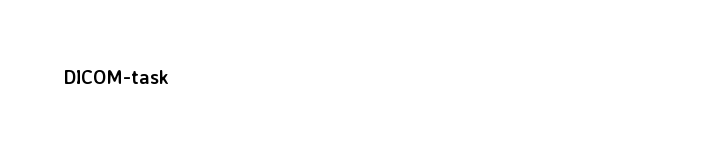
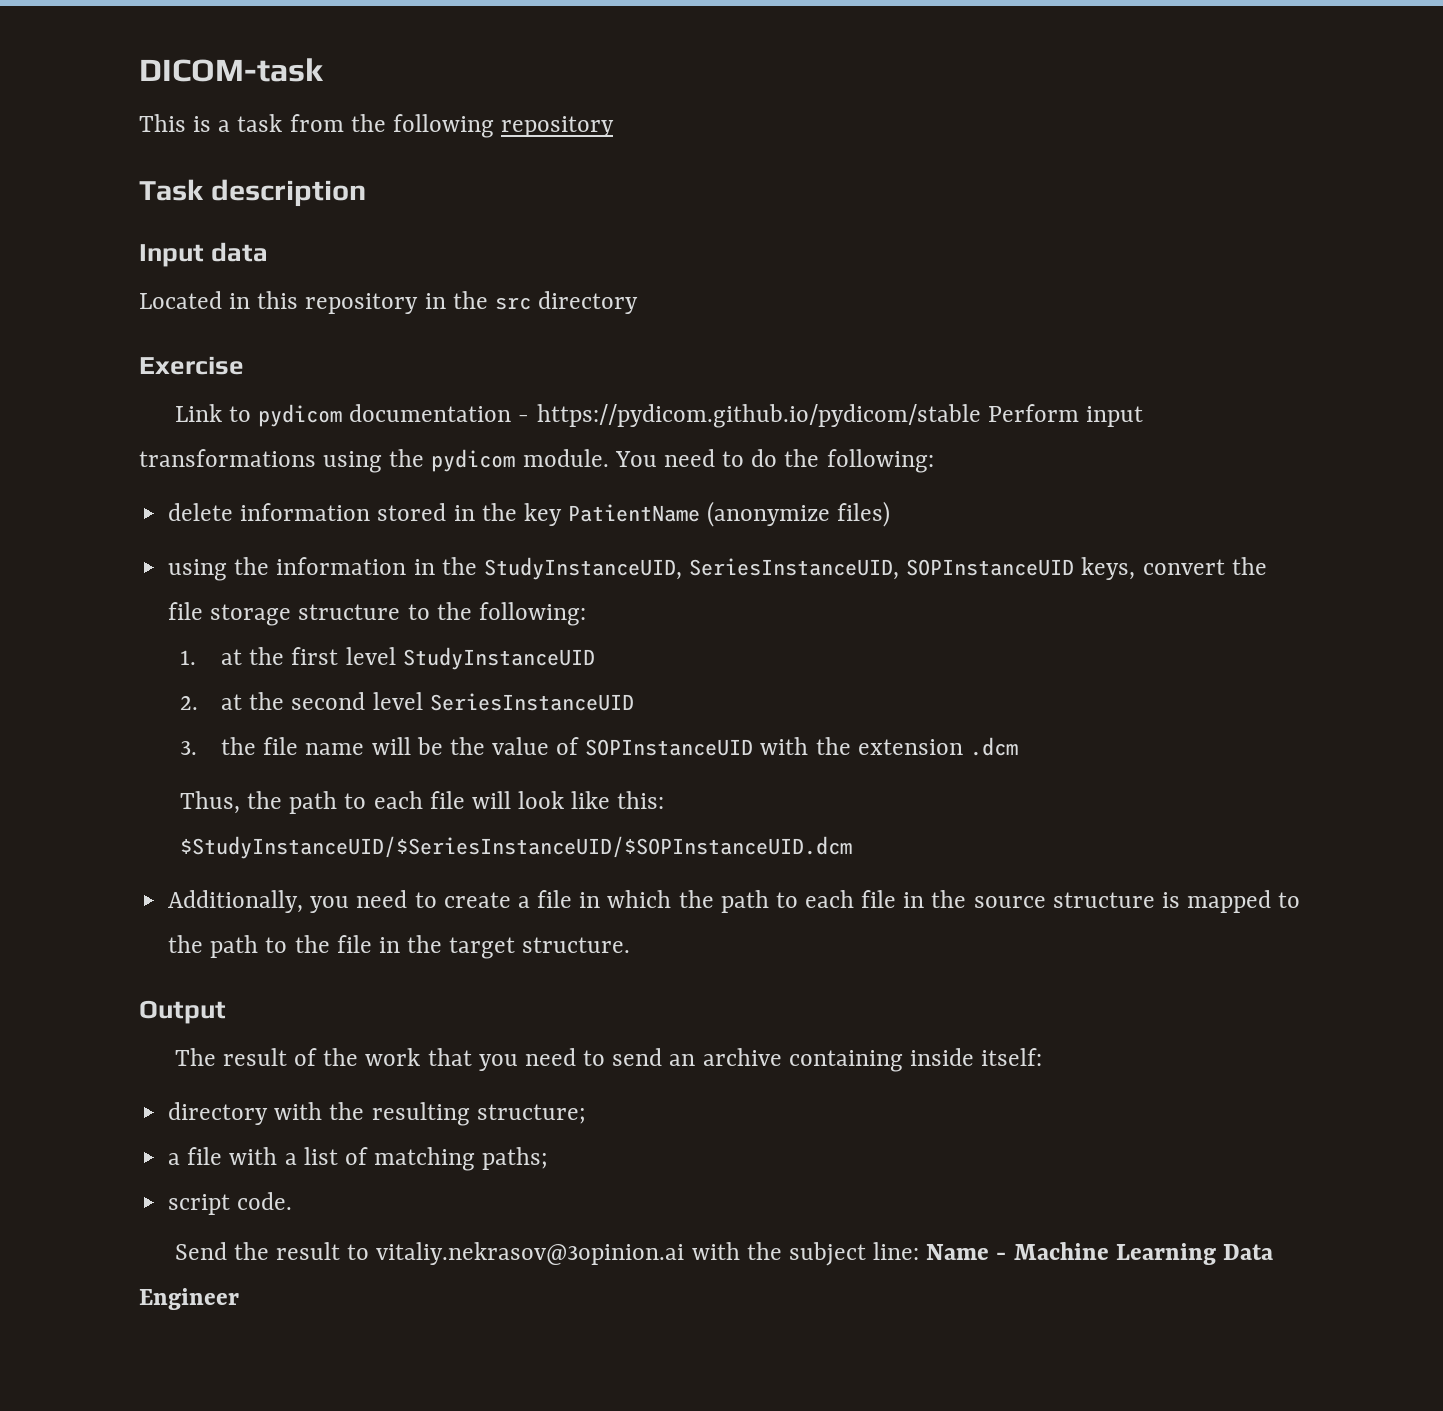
(169, 77) none -> [139,114,615,138] [139,179,366,207] [139,242,269,267] [139,291,639,314] [139,356,244,375] [174,404,1143,428] [139,449,934,473] [168,501,891,527] [168,557,1267,581] [168,602,586,626] [180,647,595,670] [180,692,634,711] [180,737,1018,756] [180,791,665,814] [180,836,853,859] [168,890,1301,913] [168,935,631,959] [139,1000,226,1024] [174,1048,1043,1072] [168,1102,586,1126] [168,1147,549,1171] [168,1192,293,1215] [174,1242,1273,1266] [139,1288,239,1310] // This is a task from the following repository // Task description // Input data // Located in this repository in the src directory // Exercise // Link to pydicom documentation - https://pydicom.github.io/pydicom/stable Perform input transformations using the pydicom module. You need to do the following: // delete information stored in the key PatientName (anonymize files) // using the information in the StudyInstanceUID, SeriesInstanceUID, SOPInstanceUID keys, convert the file storage structure to the following: // 1. at the first level StudyInstanceUID // 2. at the second level SeriesInstanceUID // 3. the file name will be the value of SOPInstanceUID with the extension .dcm // Thus, the path to each file will look like this: $StudyInstanceUID/$SeriesInstanceUID/$SOPInstanceUID.dcm // Additionally, you need to create a file in which the path to each file in the source structure is mapped to the path to the file in the target structure. // Output // The result of the work that you need to send an archive containing inside itself: // directory with the resulting structure; // a file with a list of matching paths; // script code. // Send the result to vitaliy.nekrasov@3opinion.ai with the subject line: Name - Machine Learning Data Engineer

